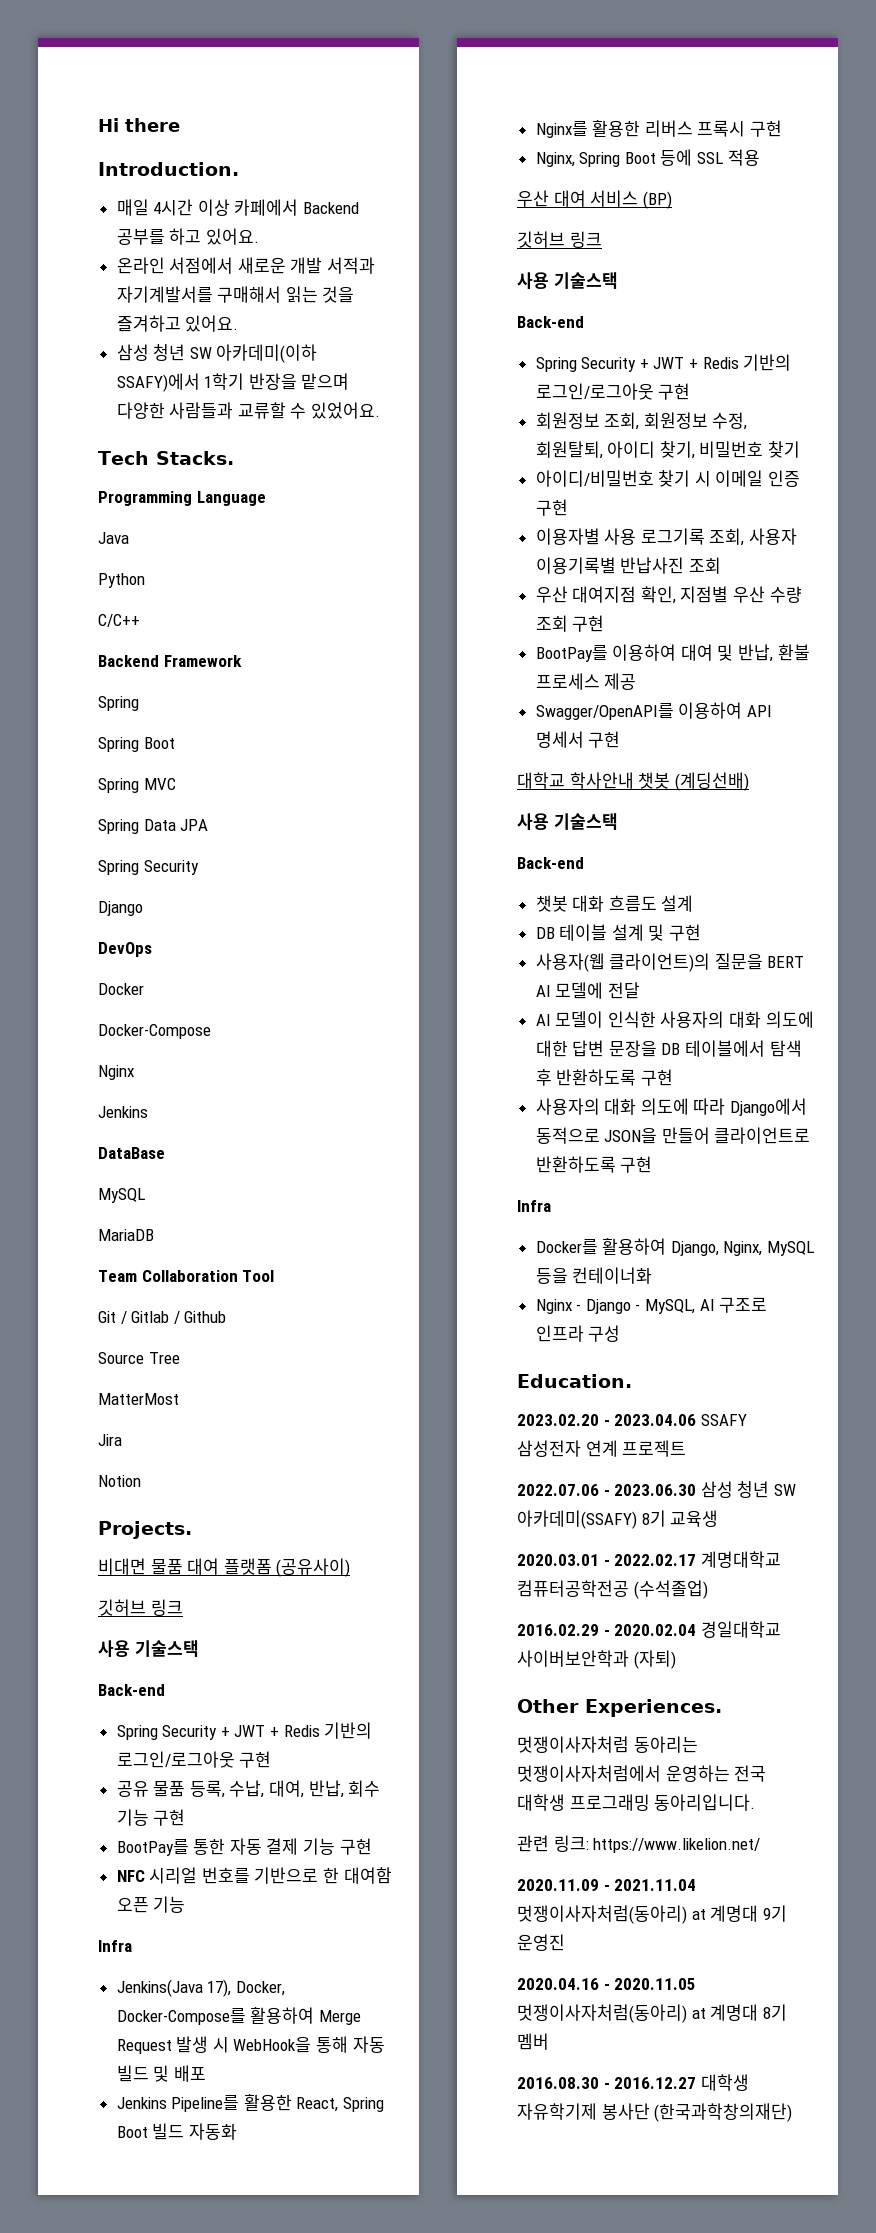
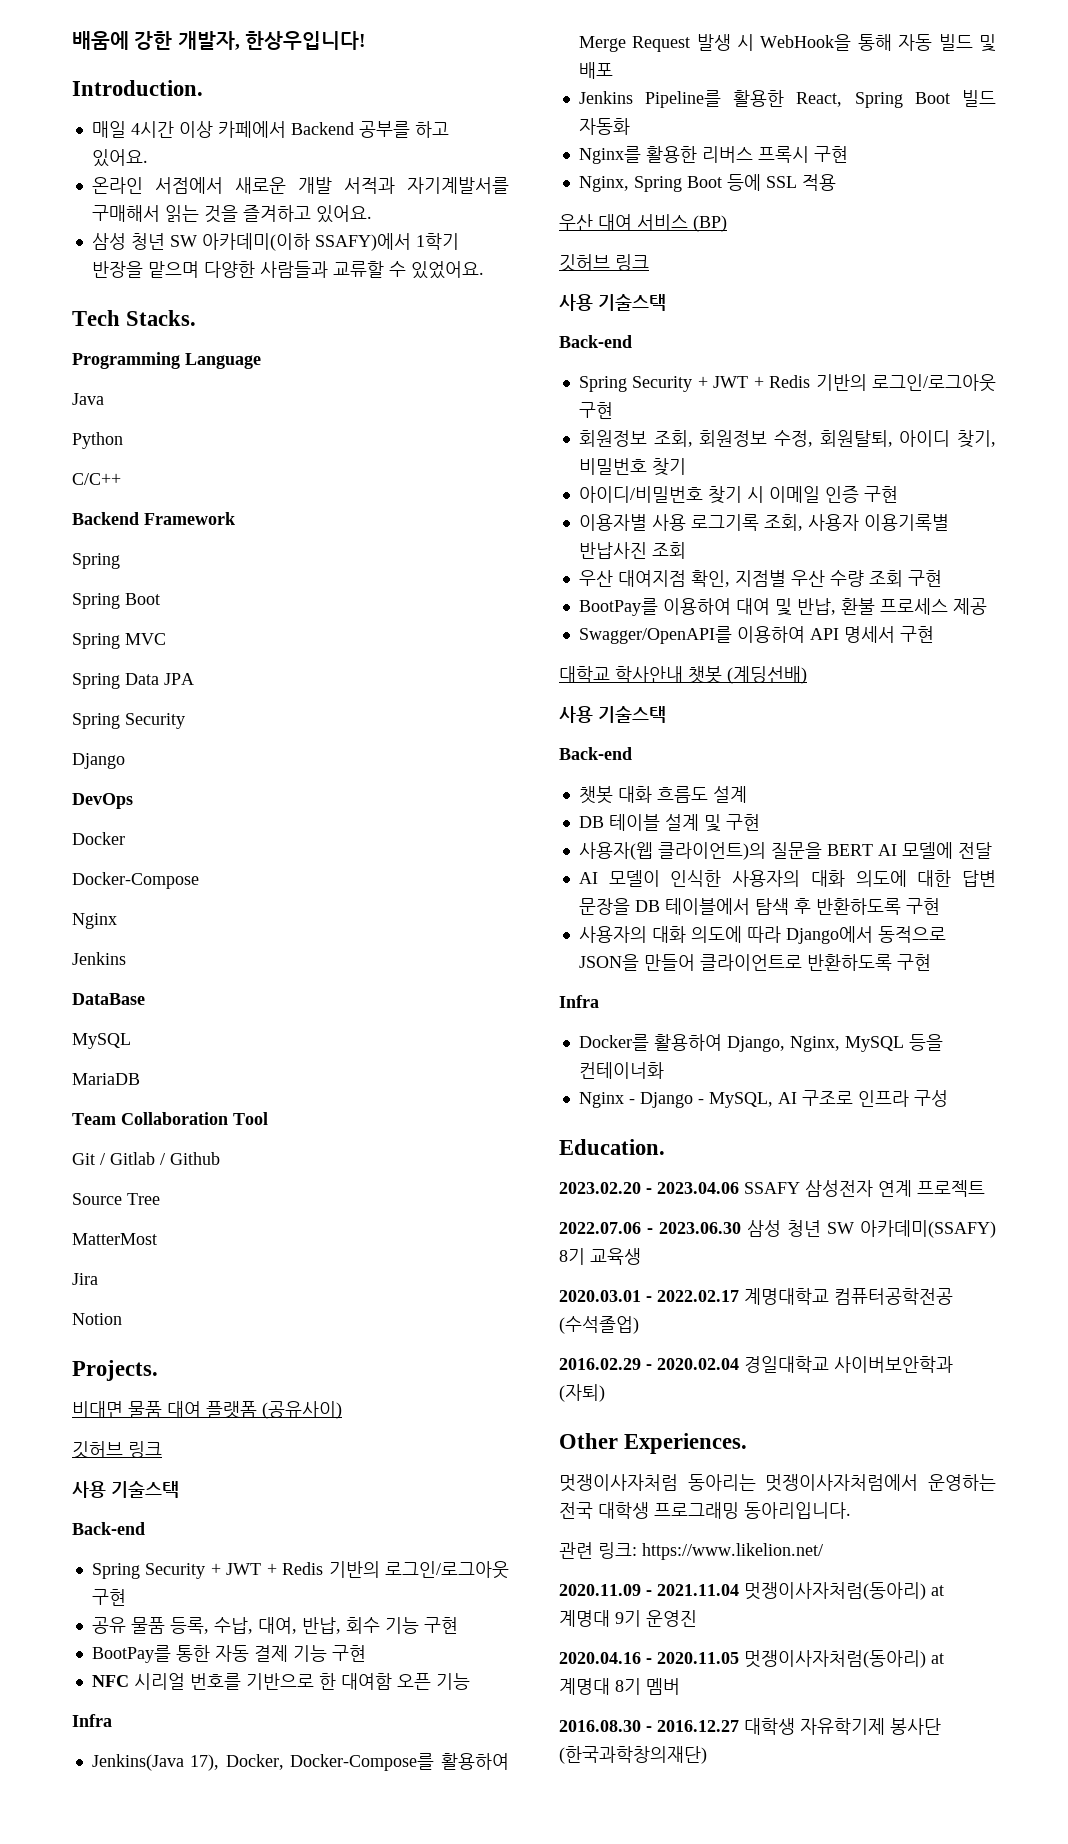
[98,118,180,132] Hi there -> [72,31,366,50] 배움에 강한 개발자, 한상우입니다!

